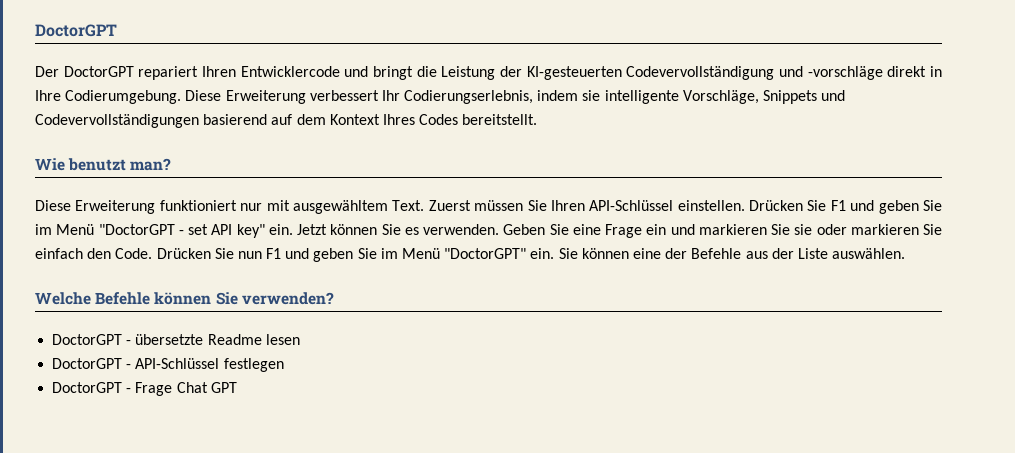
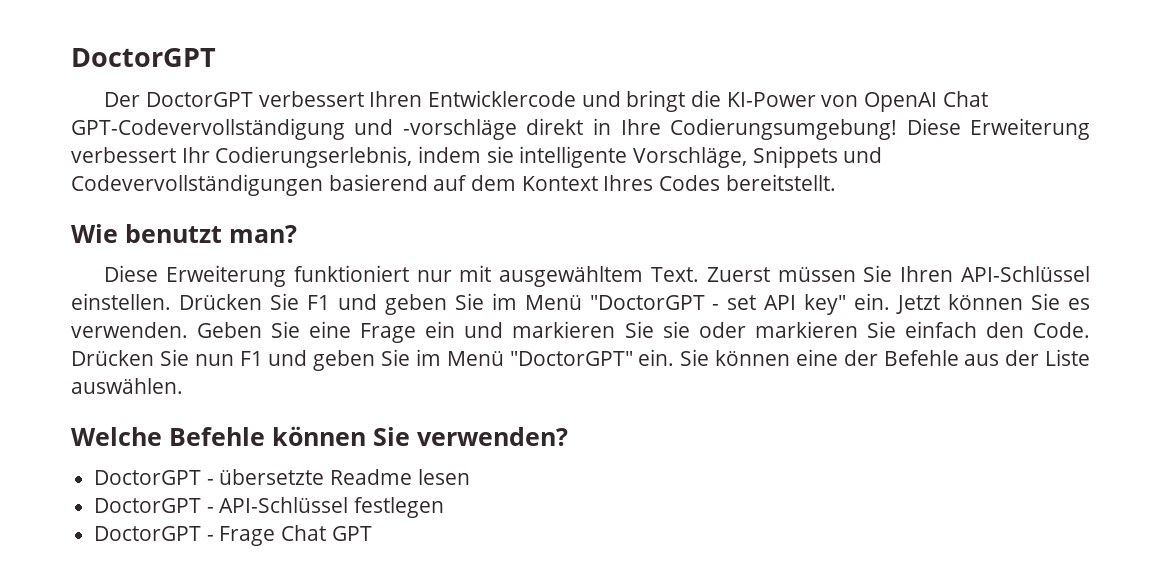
[138,66,199,80] repariert -> [258,91,364,107] verbessert
[441,66,775,80] Leistung der KI-gesteuerten Codevervollständigung -> [726,91,988,112] [71,118,345,140] KI-Power von OpenAI Chat GPT-Codevervollständigung
[65,90,182,104] Codierumgebung. -> [669,118,897,140] Codierungsumgebung!

